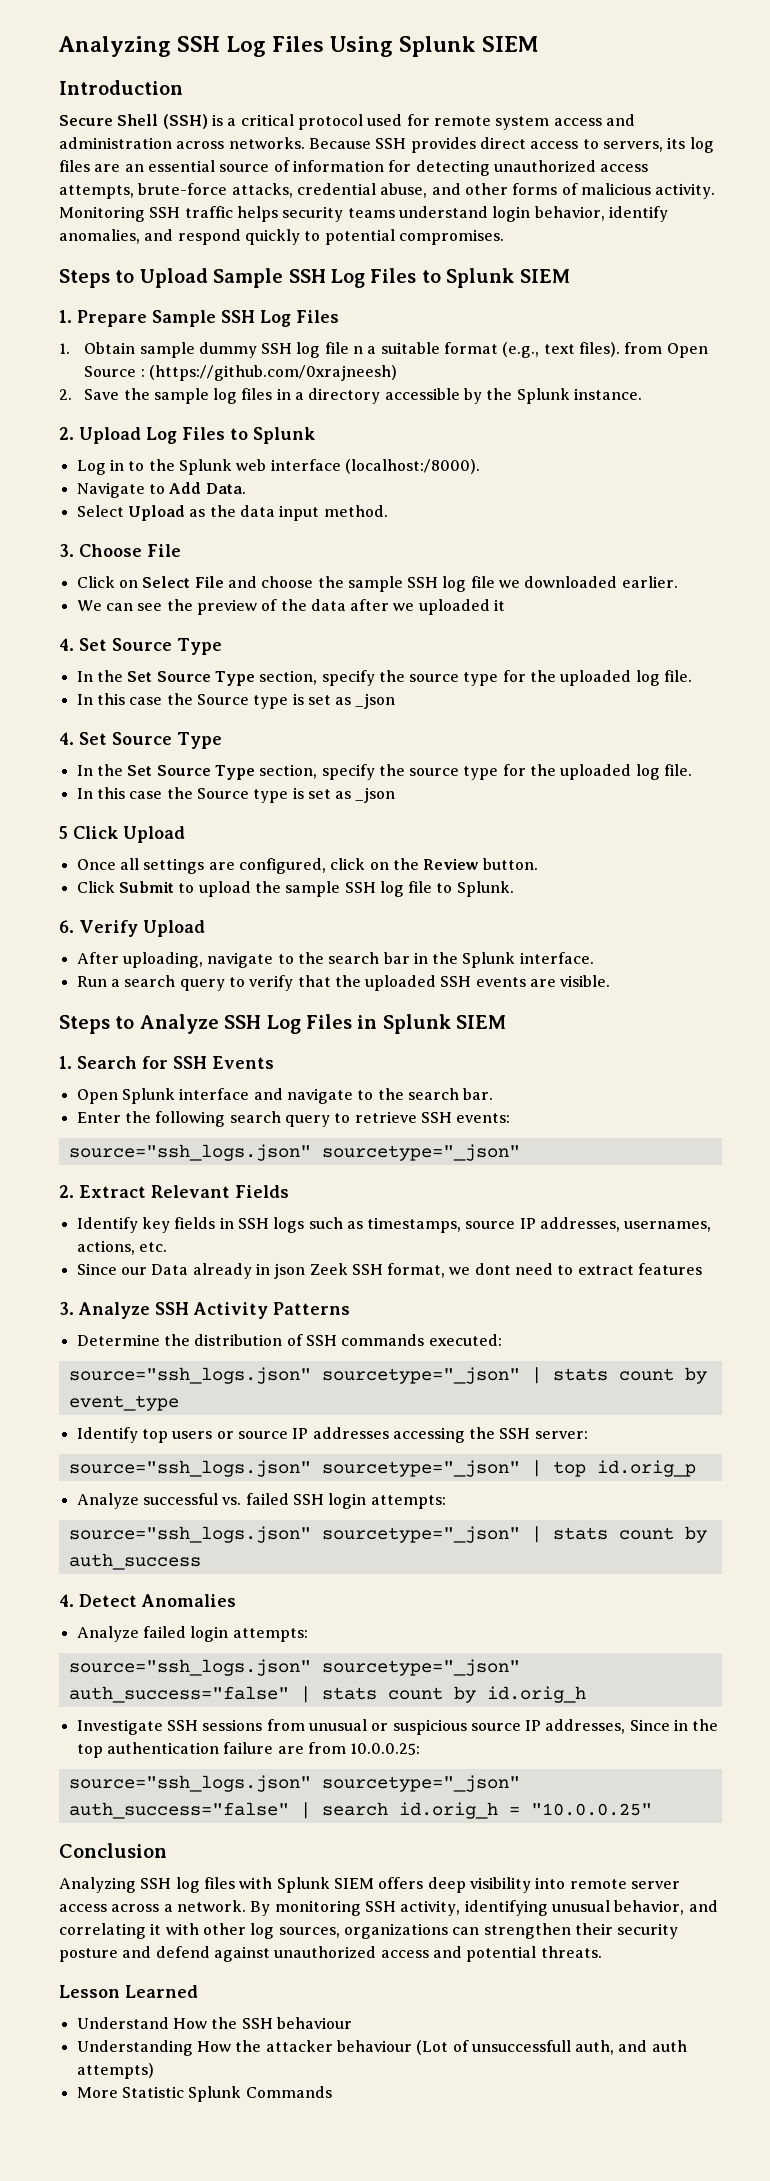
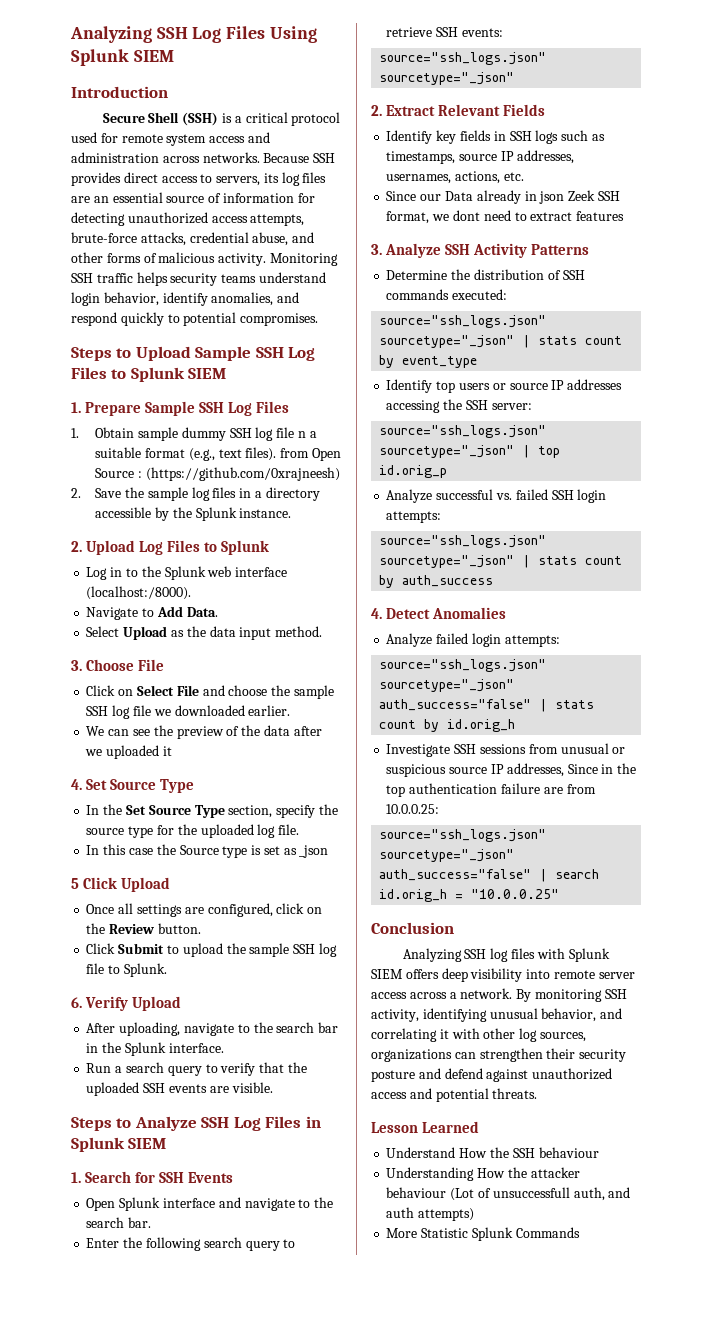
[59,732,222,749] [76,764,693,780] [76,787,396,803] // 4. Set Source Type // In the Set Source Type section, specify the source type for the uploaded log file. // In this case the Source type is set as _json -> (329, 851) none

